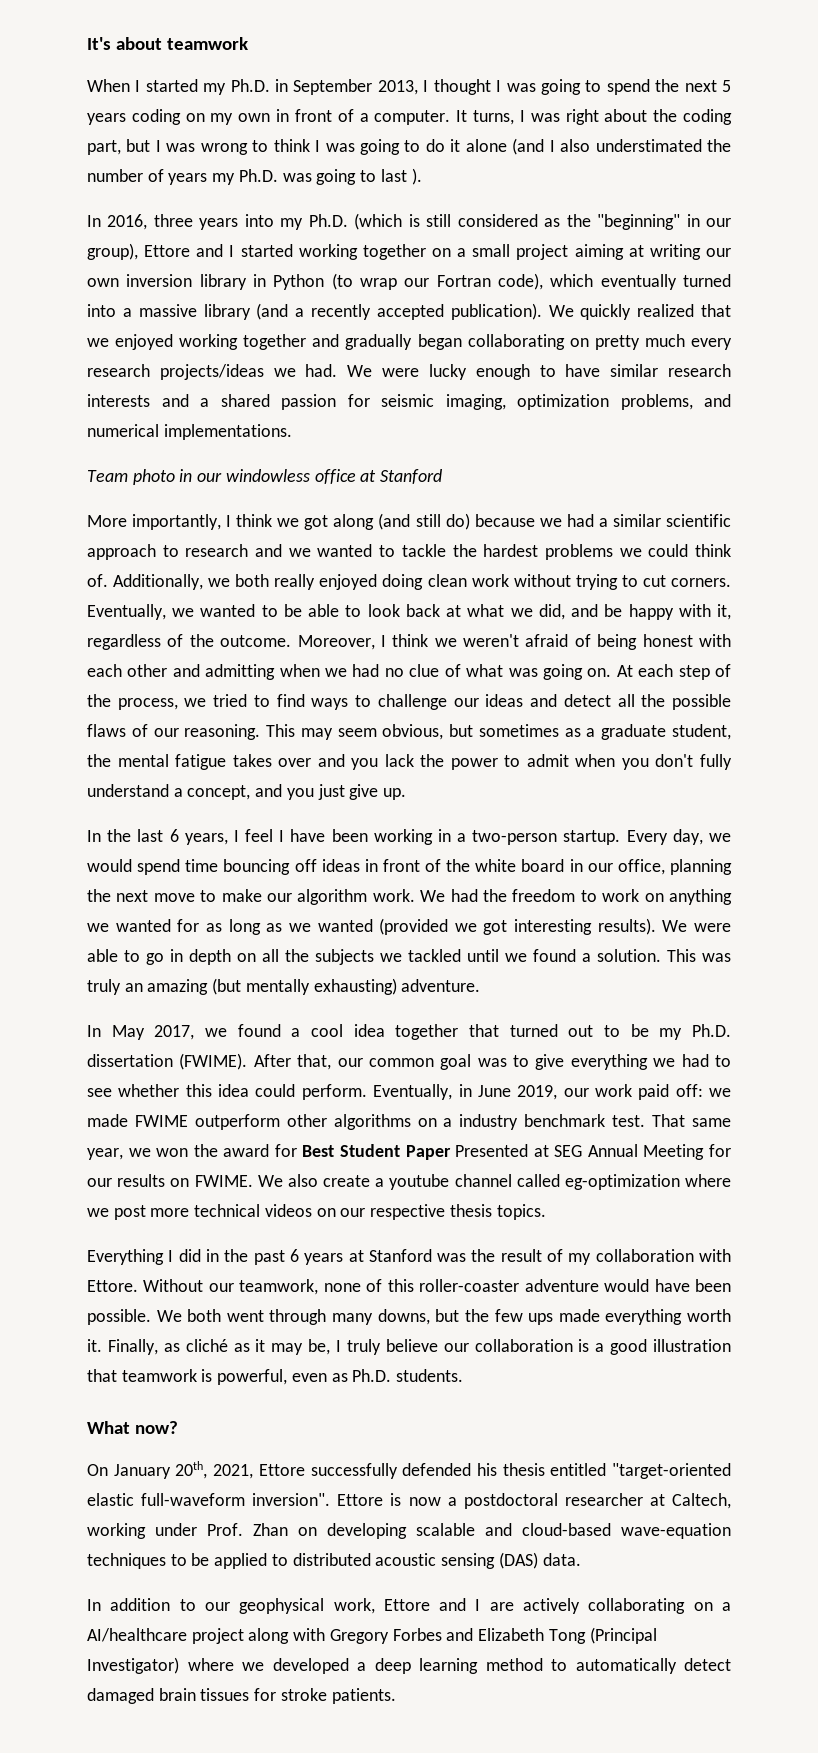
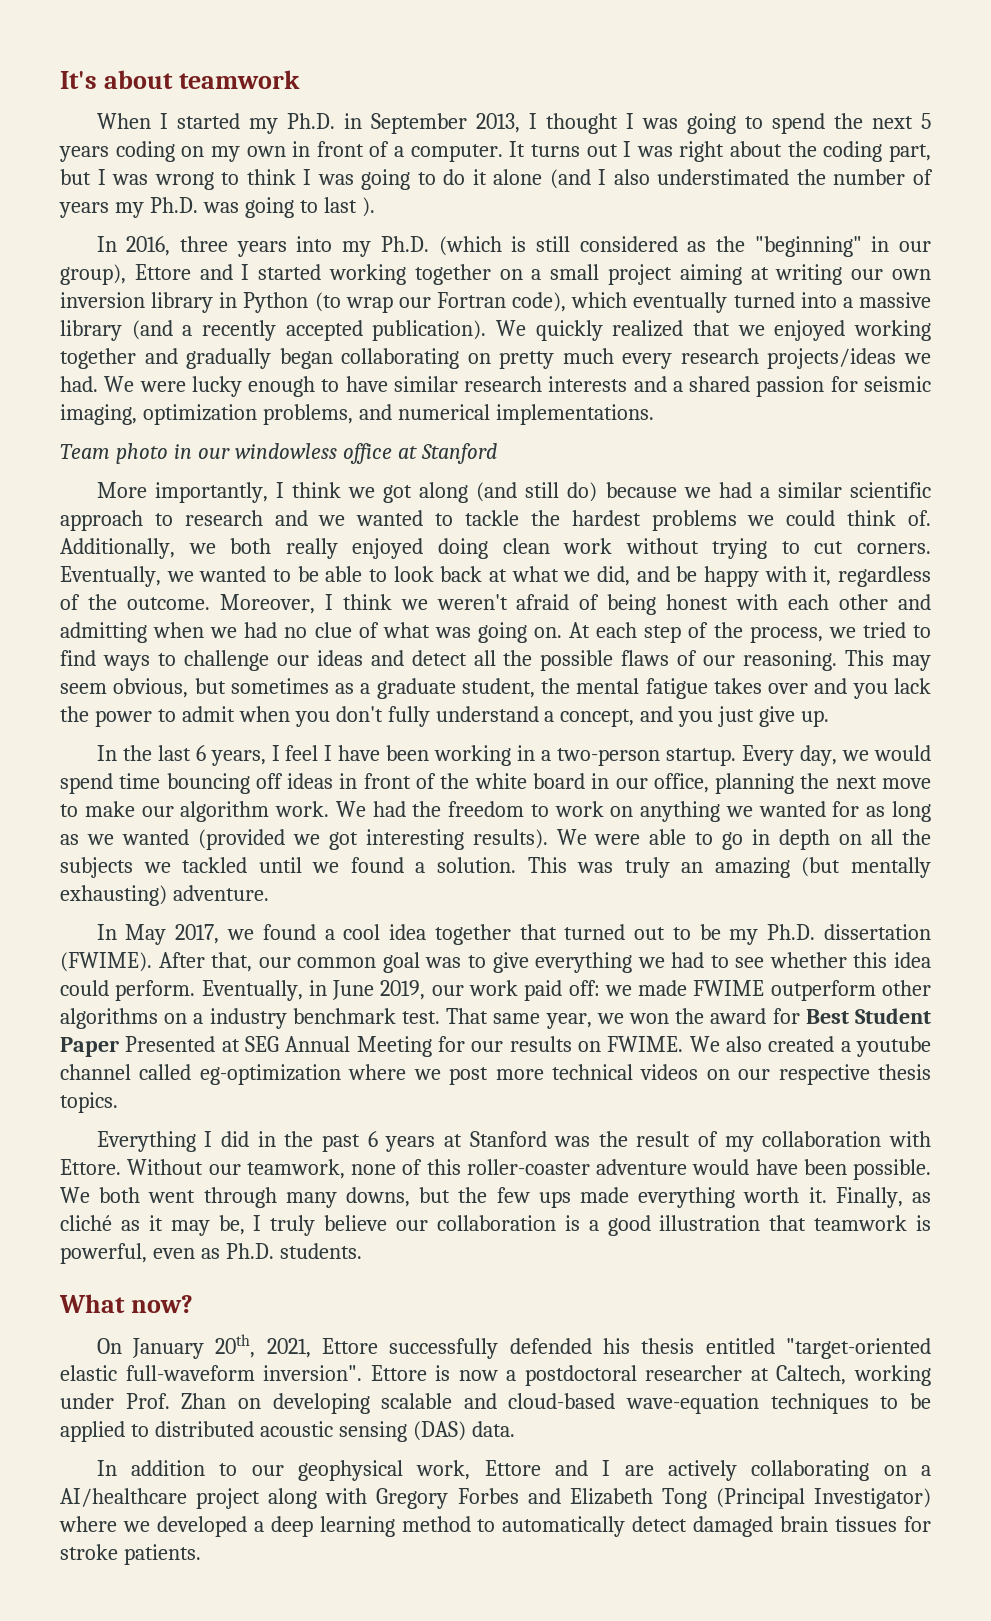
[473,110,515,125] turns, -> [530,144,618,157] turns out
[322,1175,370,1187] create -> [768,1036,835,1052] created

